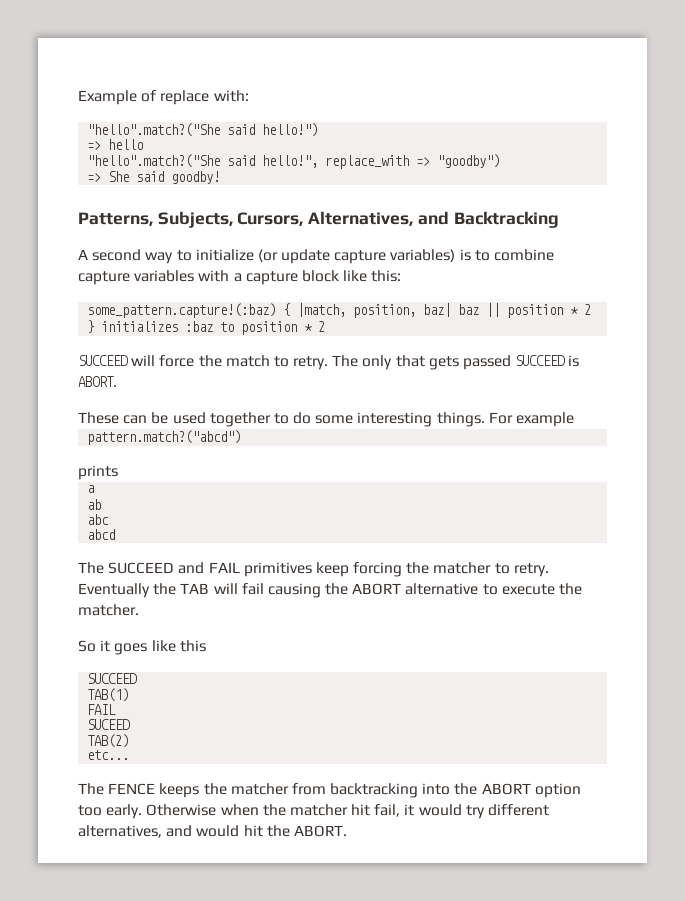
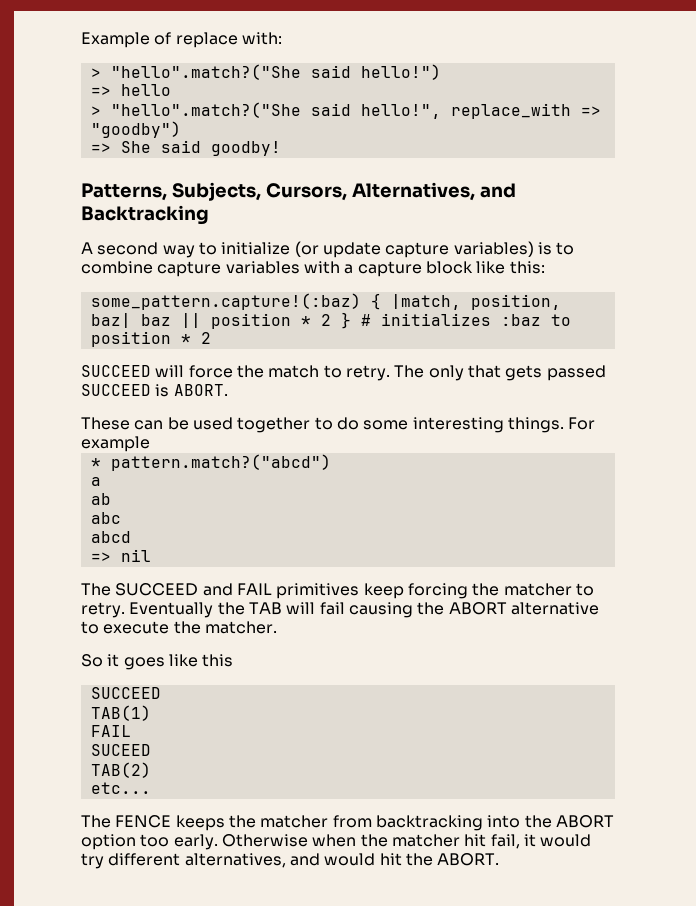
(249, 96) none -> [90,68,101,78] >
(144, 144) none -> [90,106,101,116] >
(95, 326) none -> [360,314,371,326] #
(575, 419) none -> [90,458,101,468] *
[78,465,118,480] // prints -> (331, 462) none
(116, 534) none -> [90,549,151,562] // => nil

